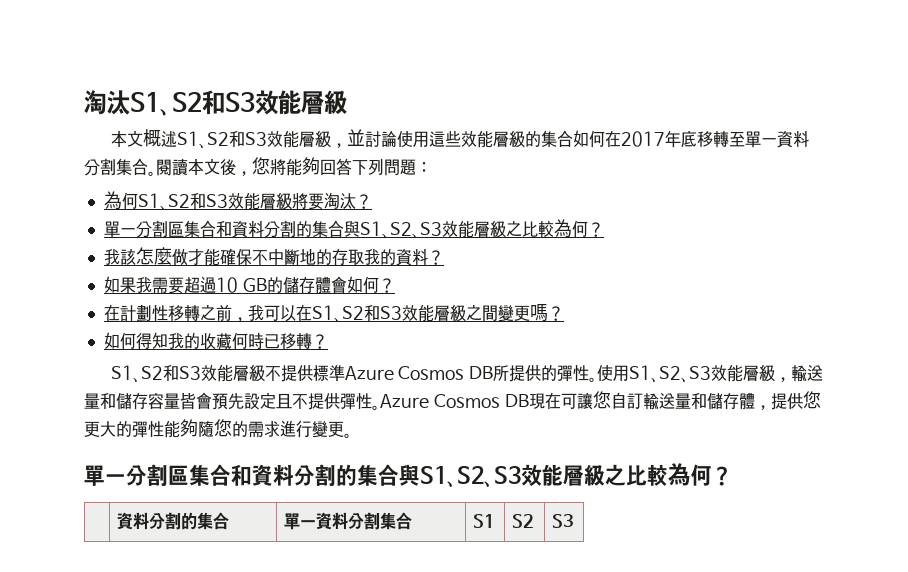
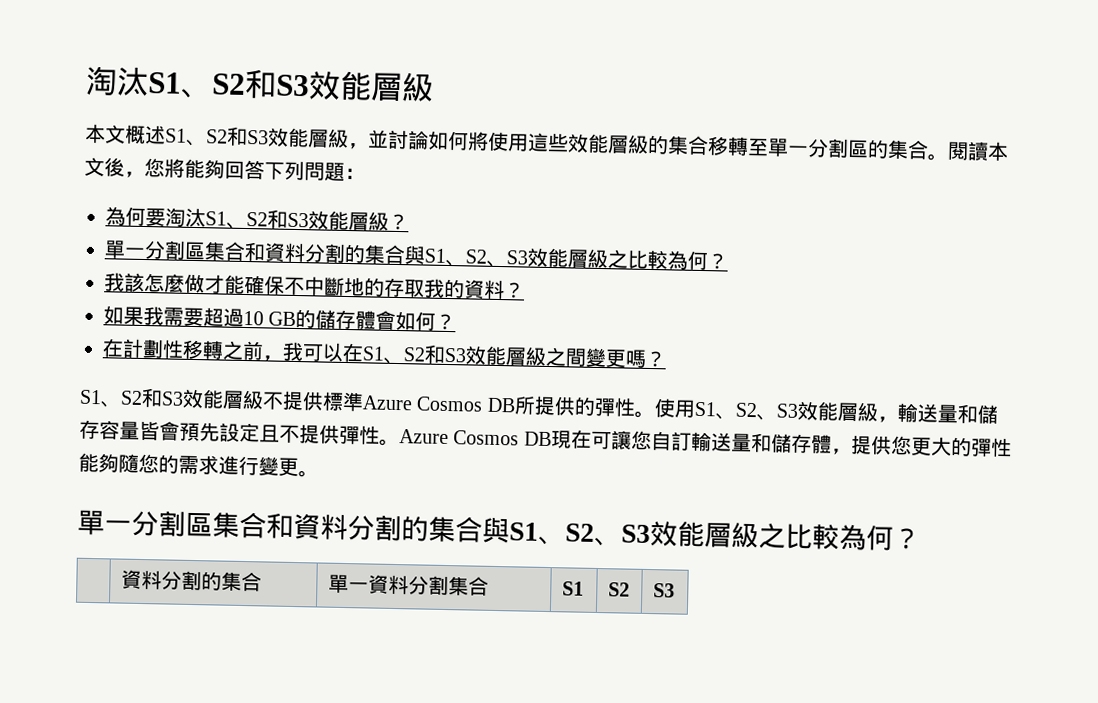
(397, 138) none -> [427,130,489,151] 如何將
[572,130,697,148] 如何在2017年底 -> (709, 145) none
[776,130,809,148] [84,158,116,176] 資料分割 -> [807,138,889,159] 分割區的
[137,192,356,211] S1、S2和S3效能層級將要淘汰 -> [145,207,389,231] 要淘汰S1、S2和S3效能層級
[103,332,328,350] // 如何得知我的收藏何時已移轉？ -> (667, 359) none

